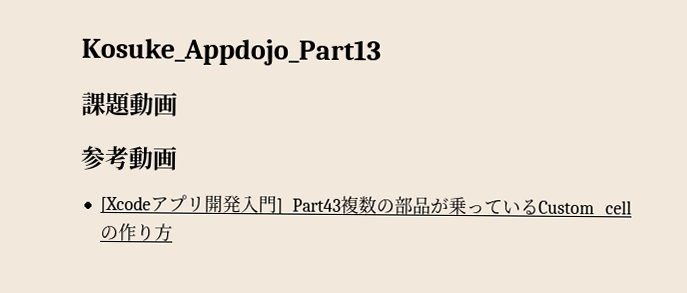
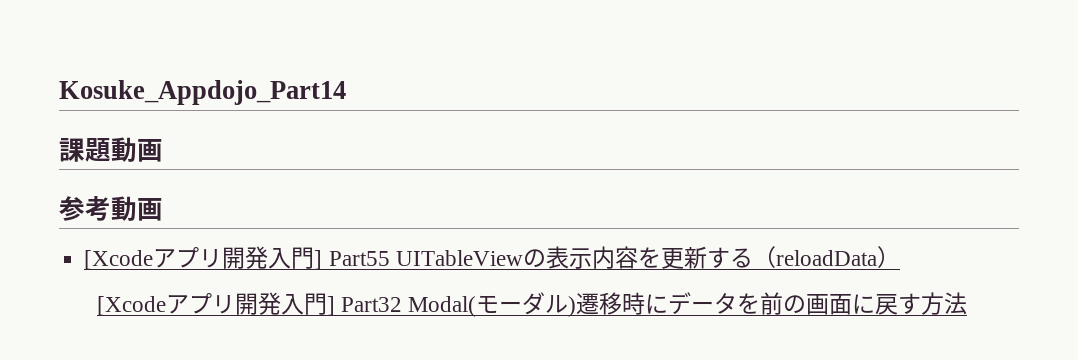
[81,37,381,67] Kosuke_Appdojo_Part13 -> [59,80,346,105] Kosuke_Appdojo_Part14
[292,195,633,216] [99,223,173,242] Part43複数の部品が乗っているCustom cellの作り方 -> [328,246,900,269] [96,292,968,317] Part55 UITableViewの表示内容を更新する（reloadData） // [Xcodeアプリ開発入門] Part32 Modal(モーダル)遷移時にデータを前の画面に戻す方法

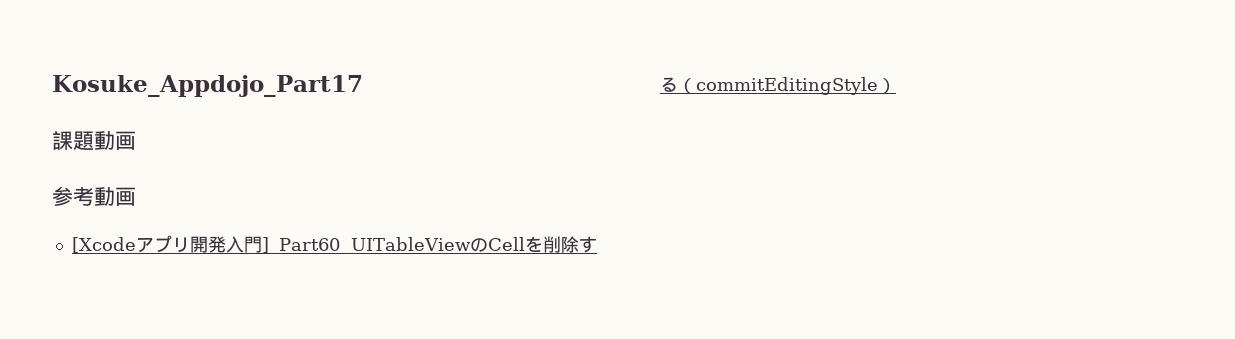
[59,80,346,105] Kosuke_Appdojo_Part14 -> [52,75,363,97] Kosuke_Appdojo_Part17
[328,246,900,269] [96,292,968,317] Part55 UITableViewの表示内容を更新する（reloadData） // [Xcodeアプリ開発入門] Part32 Modal(モーダル)遷移時にデータを前の画面に戻す方法 -> [279,236,597,253] [659,77,896,95] Part60 UITableViewのCellを削除する（commitEditingStyle）

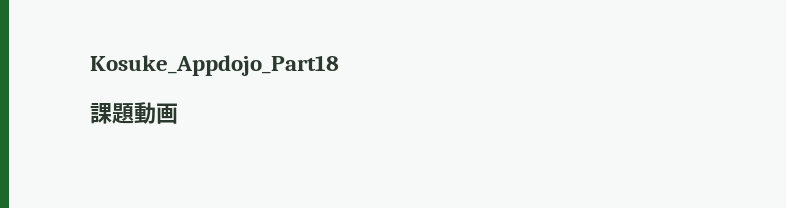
[52,75,363,97] Kosuke_Appdojo_Part17 -> [90,55,339,76] Kosuke_Appdojo_Part18
[52,186,136,206] [71,235,597,253] [659,77,896,95] // 参考動画 // [Xcodeアプリ開発入門] Part60 UITableViewのCellを削除する（commitEditingStyle） -> (178, 113) none

